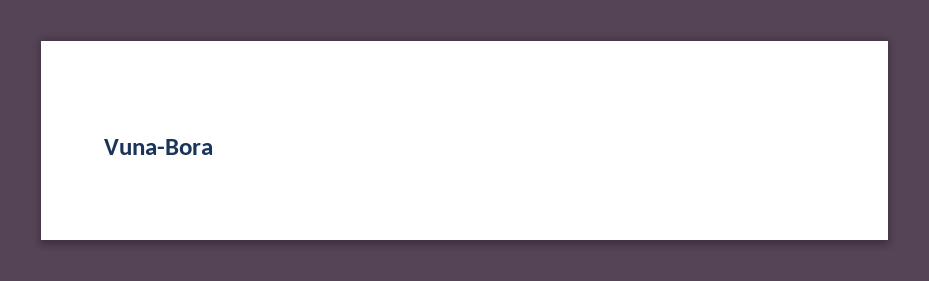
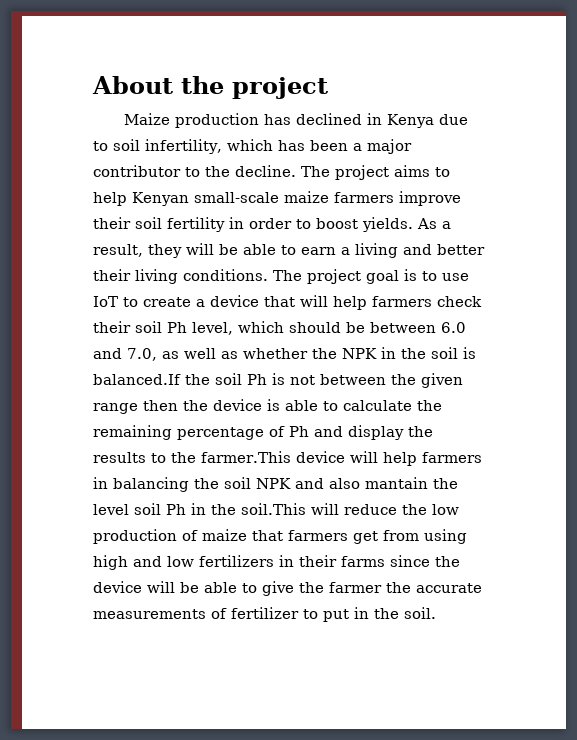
[104,139,213,155] Vuna-Bora -> [92,76,328,99] [123,113,468,128] [93,139,412,154] [93,165,450,180] [93,191,461,206] [93,217,451,232] [93,243,485,258] [93,269,469,284] [93,295,482,310] [93,321,466,335] [93,347,476,361] [93,373,463,388] [93,399,442,414] [93,425,433,440] [93,451,482,466] [93,477,458,492] [93,503,459,515] [93,529,467,544] [93,555,460,570] [93,581,482,596] [93,607,436,622] About the project // Maize production has declined in Kenya due to soil infertility, which has been a major contributor to the decline. The project aims to help Kenyan small-scale maize farmers improve their soil fertility in order to boost yields. As a result, they will be able to earn a living and better their living conditions. The project goal is to use IoT to create a device that will help farmers check their soil Ph level, which should be between 6.0 and 7.0, as well as whether the NPK in the soil is balanced.If the soil Ph is not between the given range then the device is able to calculate the remaining percentage of Ph and display the results to the farmer.This device will help farmers in balancing the soil NPK and also mantain the level soil Ph in the soil.This will reduce the low production of maize that farmers get from using high and low fertilizers in their farms since the device will be able to give the farmer the accurate measurements of fertilizer to put in the soil.

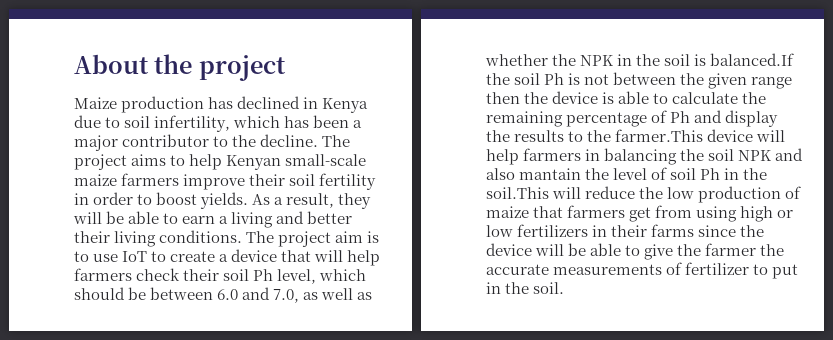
[366,270,399,284] goal -> [335,231,364,243] aim
(129, 509) none -> [651,167,668,180] of
[133,556,162,567] and -> [777,210,794,218] or

